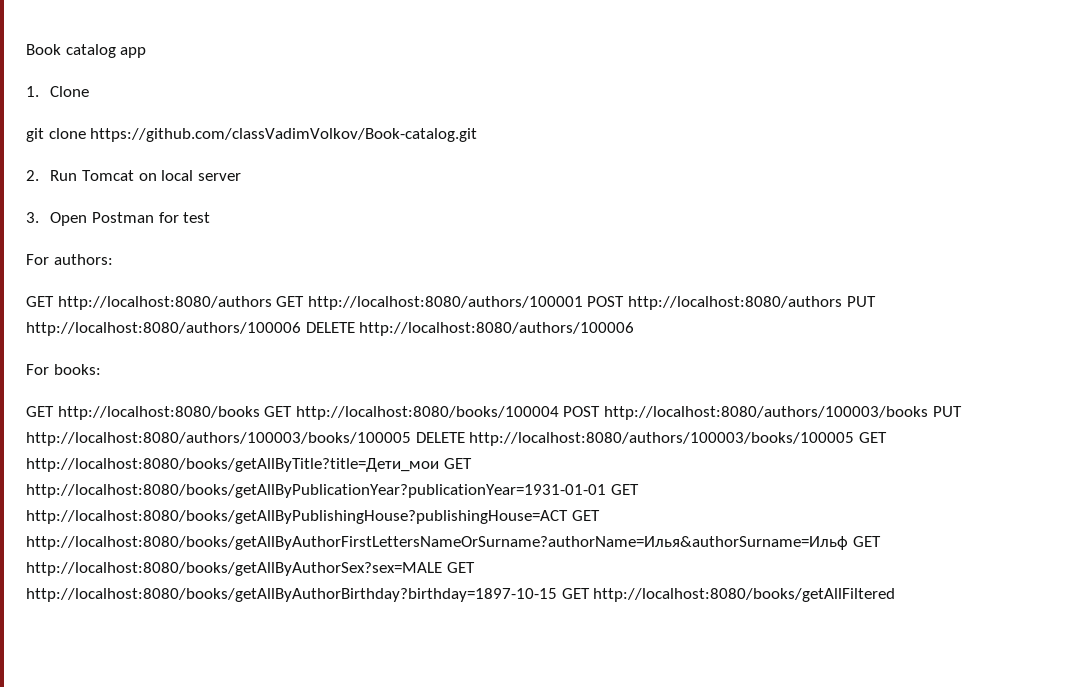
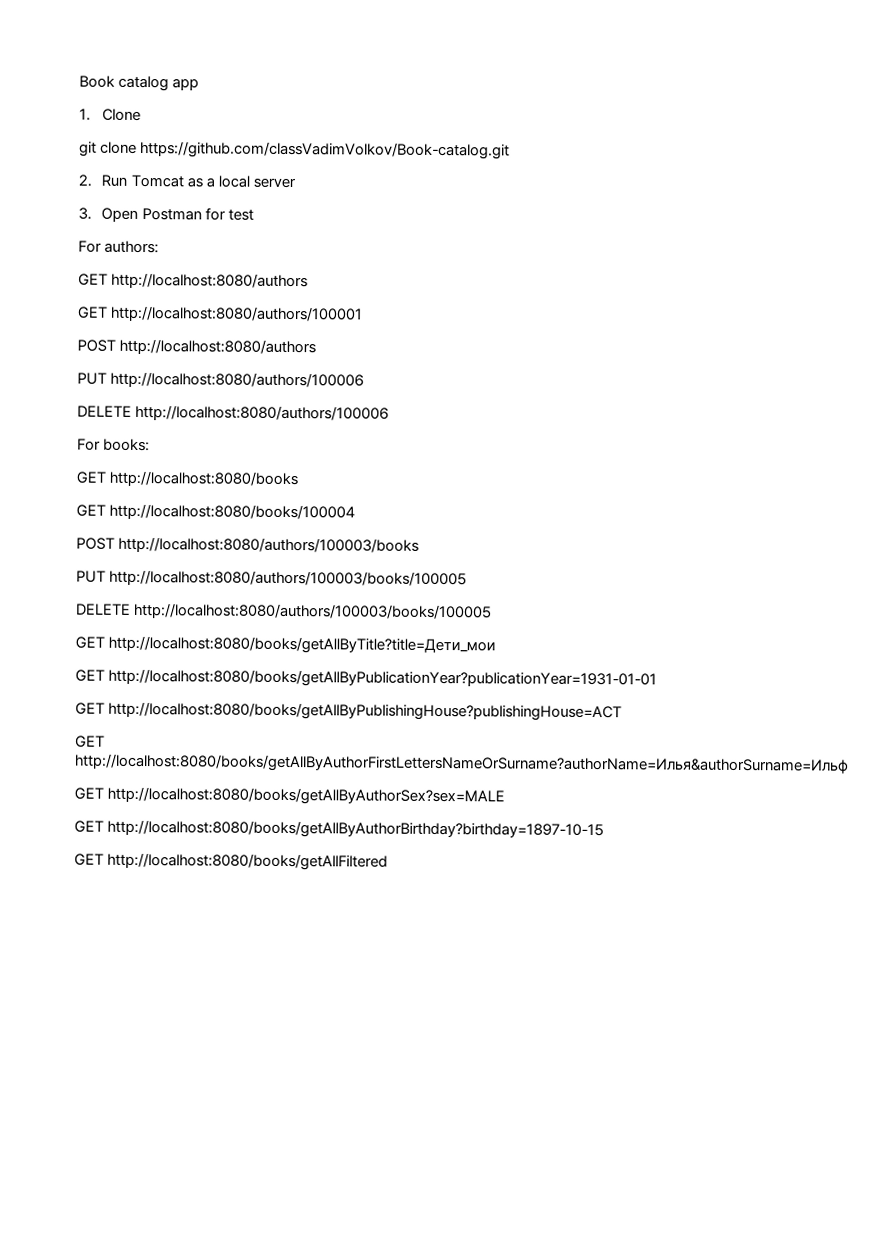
[138,173,157,181] on -> [186,177,215,188] as a
(272, 303) none -> (309, 281) //
(583, 303) none -> (364, 314) //
(842, 303) none -> (317, 347) //
(301, 329) none -> (365, 380) //
(260, 413) none -> (299, 479) //
(559, 413) none -> (356, 512) //
(928, 413) none -> (420, 545) //
(411, 439) none -> (468, 578) //
(855, 439) none -> (493, 611) //
(439, 465) none -> (497, 645) //
(606, 491) none -> (658, 678) //
(568, 517) none -> (623, 711) //
(848, 543) none -> (849, 764) //
(442, 569) none -> (506, 796) //
(557, 595) none -> (605, 829) //

